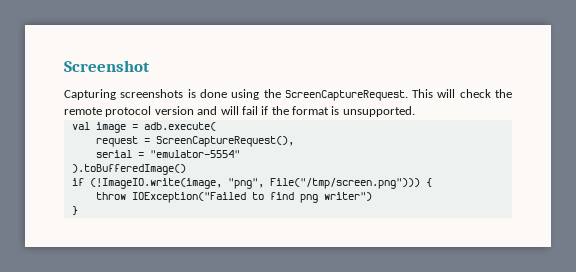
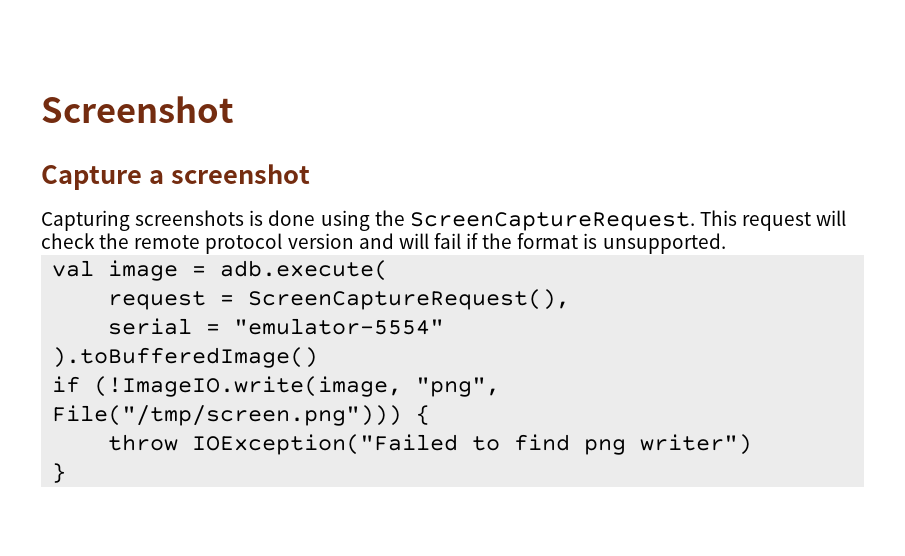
(150, 66) none -> [41,164,310,190] // Capture a screenshot
(434, 93) none -> [742,212,812,231] request

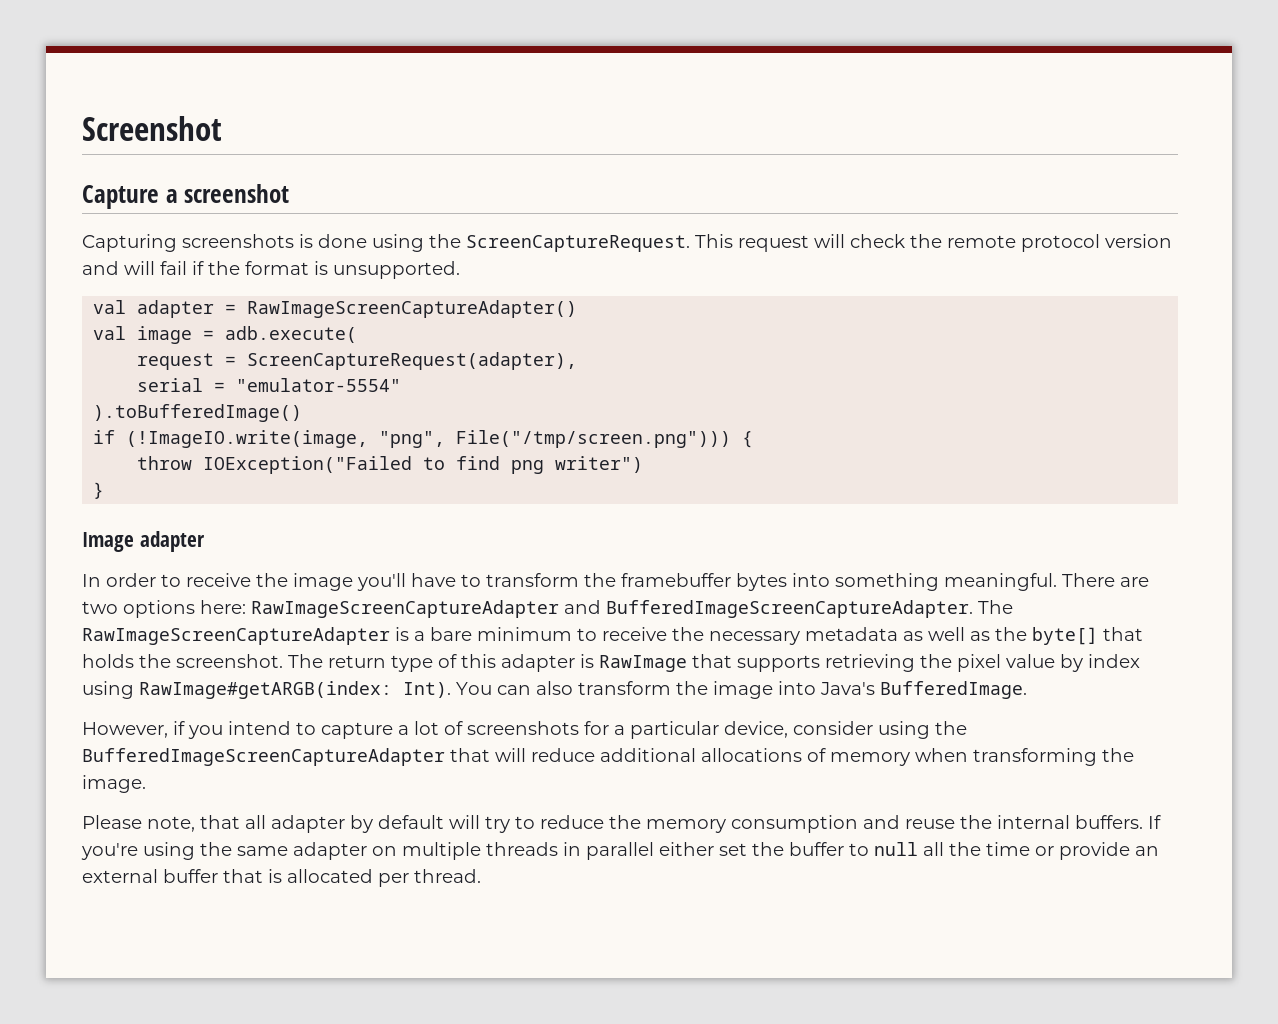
(726, 243) none -> [93,300,578,318] // val adapter = RawImageScreenCaptureAdapter()
[248,289,571,310] ScreenCaptureRequest(), -> [247,352,578,370] ScreenCaptureRequest(adapter),
(67, 473) none -> [82,531,205,552] [82,573,1149,591] [82,600,1013,618] [82,627,1143,645] [82,654,1140,672] [82,681,1027,699] [82,721,967,739] [82,748,1134,766] [82,775,146,793] [82,815,1161,833] [81,842,1159,860] [82,869,481,887] // Image adapter // In order to receive the image you'll have to transform the framebuffer bytes into something meaningful. There are two options here: RawImageScreenCaptureAdapter and BufferedImageScreenCaptureAdapter. The RawImageScreenCaptureAdapter is a bare minimum to receive the necessary metadata as well as the byte[] that holds the screenshot. The return type of this adapter is RawImage that supports retrieving the pixel value by index using RawImage#getARGB(index: Int). You can also transform the image into Java's BufferedImage. // However, if you intend to capture a lot of screenshots for a particular device, consider using the BufferedImageScreenCaptureAdapter that will reduce additional allocations of memory when transforming the image. // Please note, that all adapter by default will try to reduce the memory consumption and reuse the internal buffers. If you're using the same adapter on multiple threads in parallel either set the buffer to null all the time or provide an external buffer that is allocated per thread.

